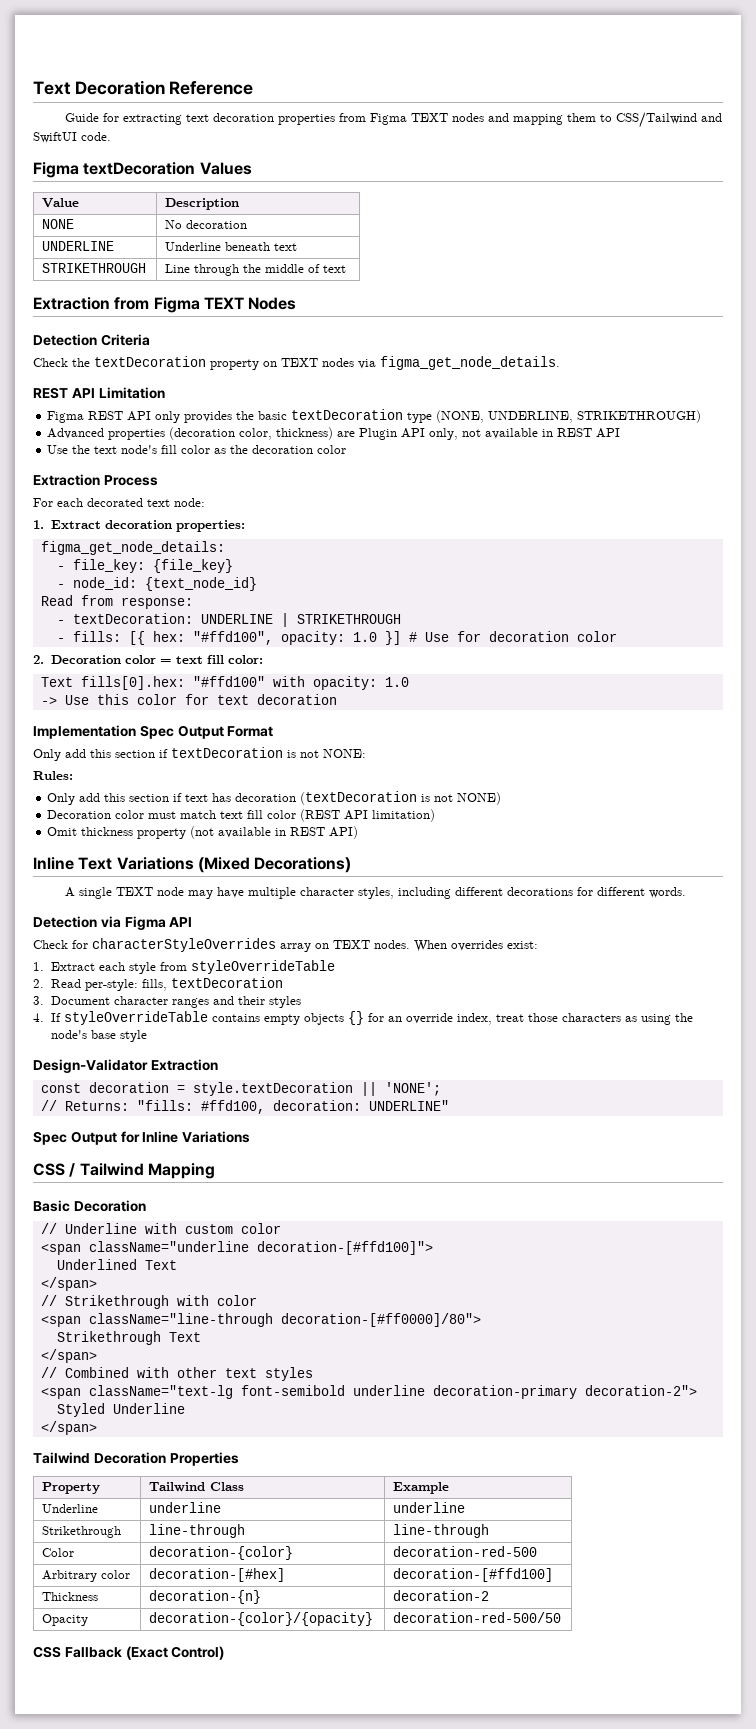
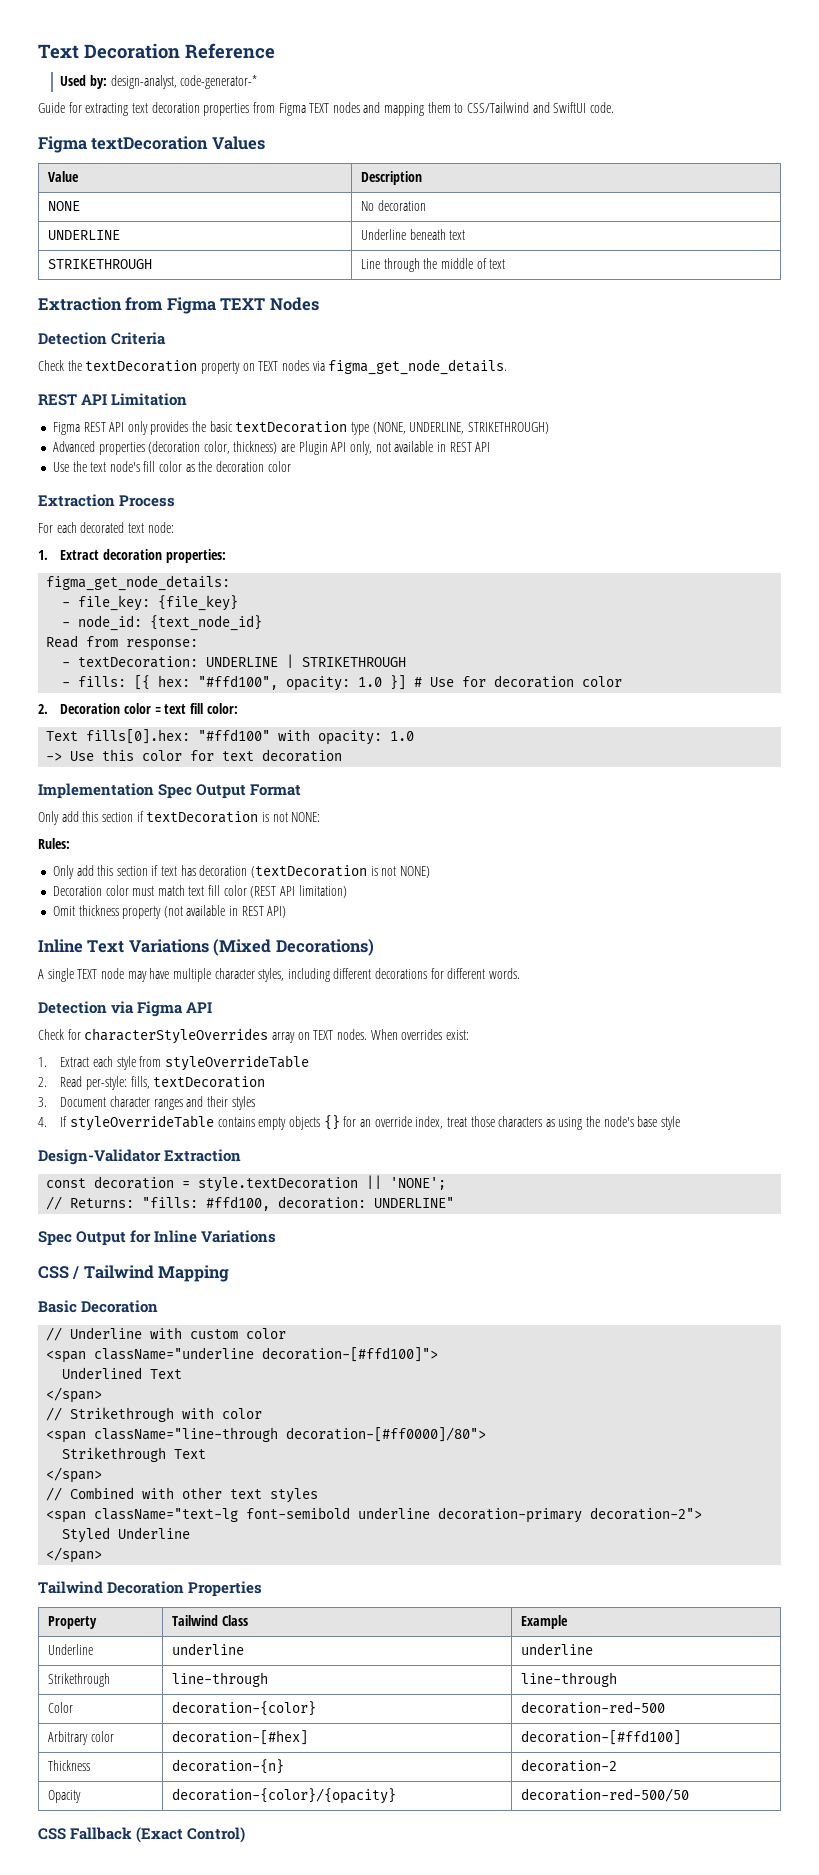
(254, 88) none -> [60,75,258,89] // Used by: design-analyst, code-generator-*

